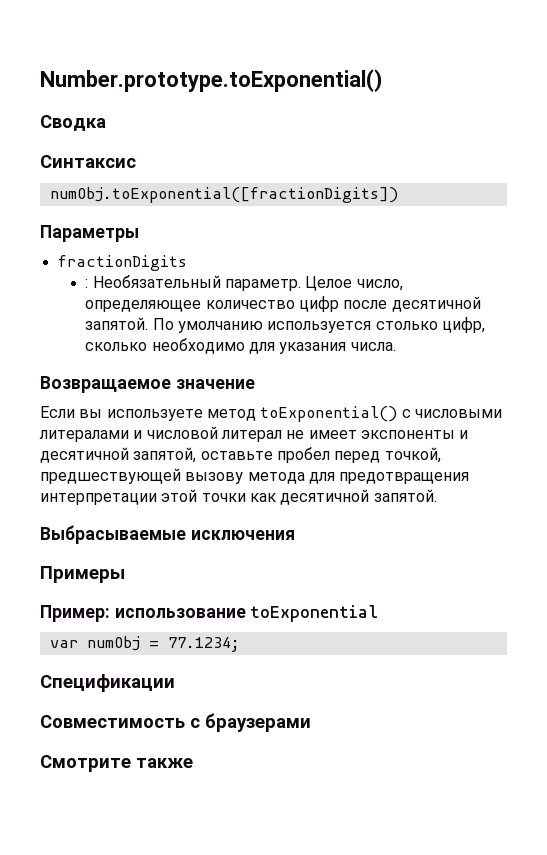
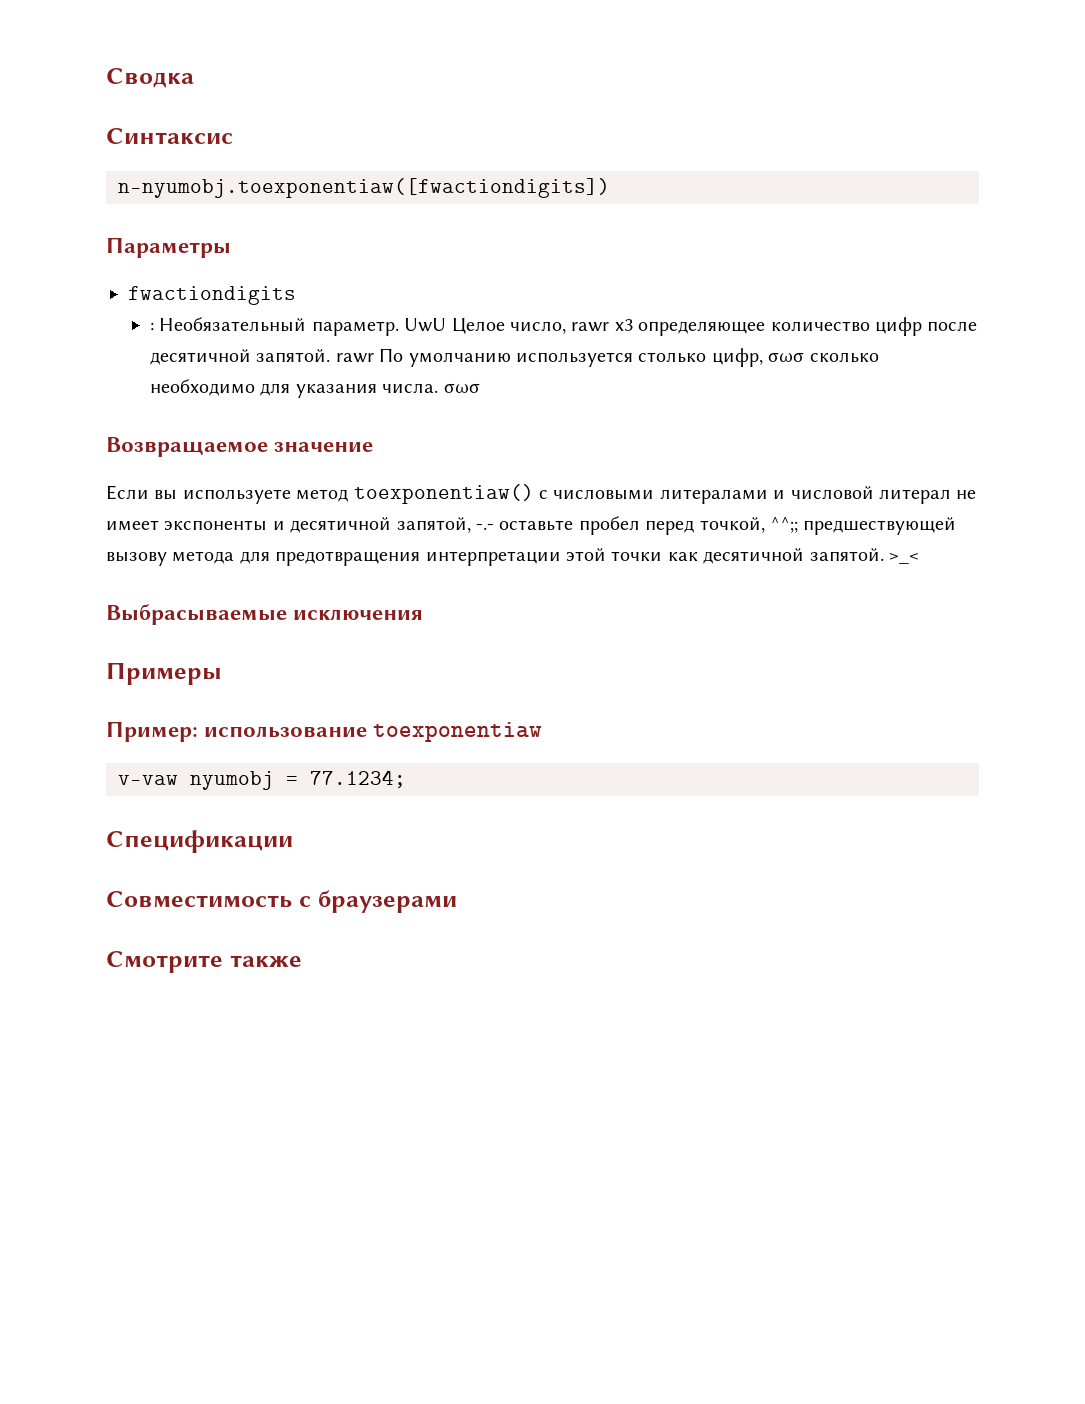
[40,69,382,92] Number.prototype.toExponential() // -> (106, 78) none
[49,187,398,203] numObj.toExponential([fractionDigits]) -> [118,178,610,198] n-nyumobj.toexponentiaw([fwactiondigits])
[57,255,187,271] fractionDigits -> [128,286,296,305] fwactiondigits
(302, 285) none -> [404,318,447,332] UwU
(403, 285) none -> [571,319,633,332] rawr x3
(149, 323) none -> [335,353,374,363] rawr
(486, 325) none -> [768,352,805,362] σωσ
(396, 346) none -> [443,383,480,393] σωσ
[260,406,398,422] toExponential() -> [353,484,534,504] toexponentiaw()
(197, 455) none -> [476,524,494,530] -.-
(441, 455) none -> [769,517,798,533] ^^;;
(437, 495) none -> [888,553,919,564] >_<
[250,605,379,622] [49,636,140,651] toExponential // var numObj -> [373,722,543,742] [118,771,274,790] toexponentiaw // v-vaw nyumobj

